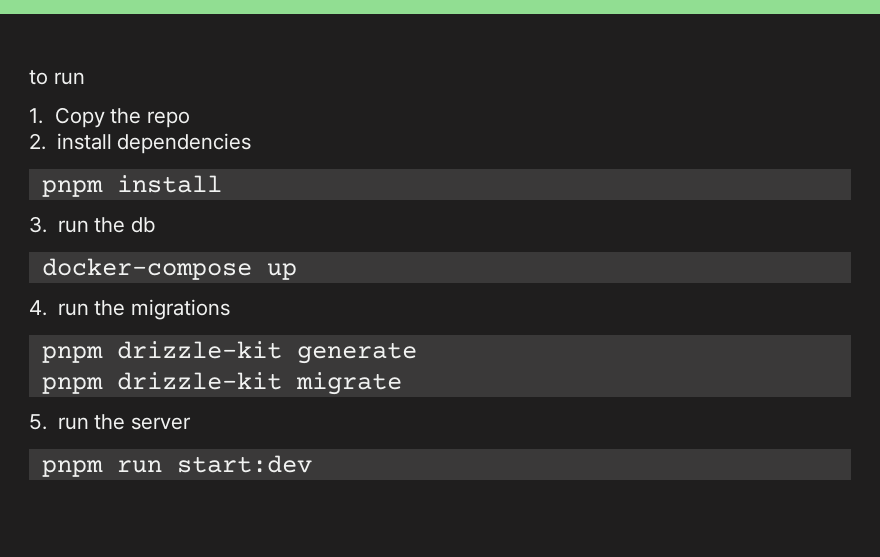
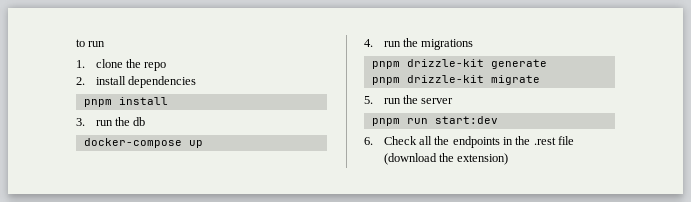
[54,107,105,128] Copy -> [95,59,123,68] clone
(312, 464) none -> [364,136,575,148] [383,153,509,165] // 6. Check all the endpoints in the .rest file (download the extension)

